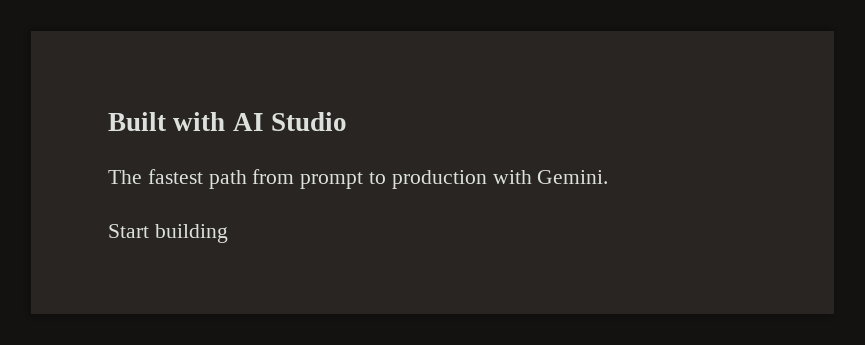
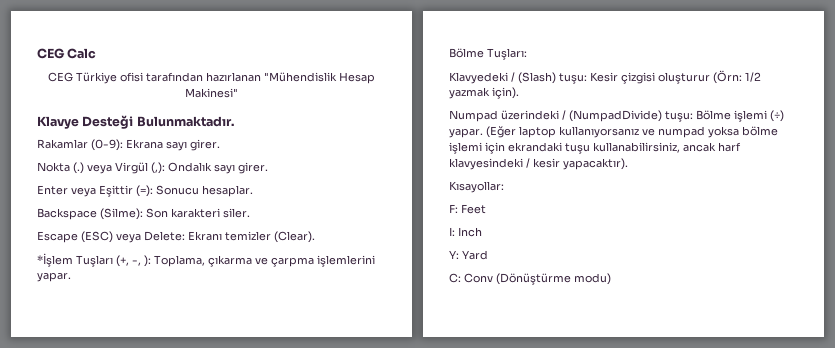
[108,112,347,131] [108,169,609,189] [108,224,228,243] Built with AI Studio // The fastest path from prompt to production with Gemini. // Start building -> [37,48,97,59] [48,72,375,84] [185,88,238,98] [37,115,234,129] [37,139,220,151] [37,162,268,174] [37,185,253,197] [37,208,250,220] [37,231,315,243] [37,253,375,267] [37,272,71,282] [449,48,527,60] [449,70,761,84] [449,87,519,99] [449,110,784,122] [449,126,778,138] [449,142,741,154] [449,158,628,170] [449,181,504,193] [449,204,486,214] [449,227,482,237] [449,250,488,260] [449,273,611,285] CEG Calc // CEG Türkiye ofisi tarafından hazırlanan "Mühendislik Hesap Makinesi" // Klavye Desteği Bulunmaktadır. // Rakamlar (0-9): Ekrana sayı girer. // Nokta (.) veya Virgül (,): Ondalık sayı girer. // Enter veya Eşittir (=): Sonucu hesaplar. // Backspace (Silme): Son karakteri siler. // Escape (ESC) veya Delete: Ekranı temizler (Clear). // *İşlem Tuşları (+, -, ): Toplama, çıkarma ve çarpma işlemlerini yapar. // Bölme Tuşları: // Klavyedeki / (Slash) tuşu: Kesir çizgisi oluşturur (Örn: 1/2 yazmak için). // Numpad üzerindeki / (NumpadDivide) tuşu: Bölme işlemi (÷) yapar. (Eğer laptop kullanıyorsanız ve numpad yoksa bölme işlemi için ekrandaki tuşu kullanabilirsiniz, ancak harf klavyesindeki / kesir yapacaktır). // Kısayollar: // F: Feet // I: Inch // Y: Yard // C: Conv (Dönüştürme modu)

